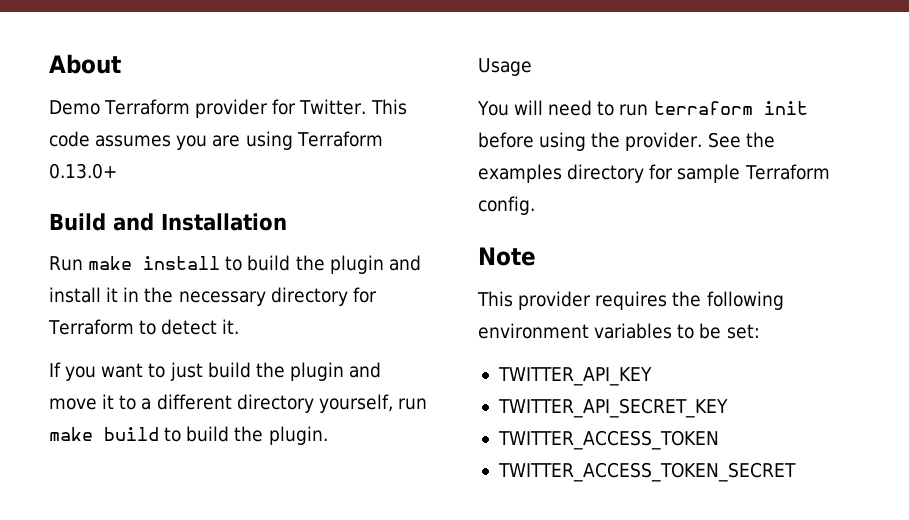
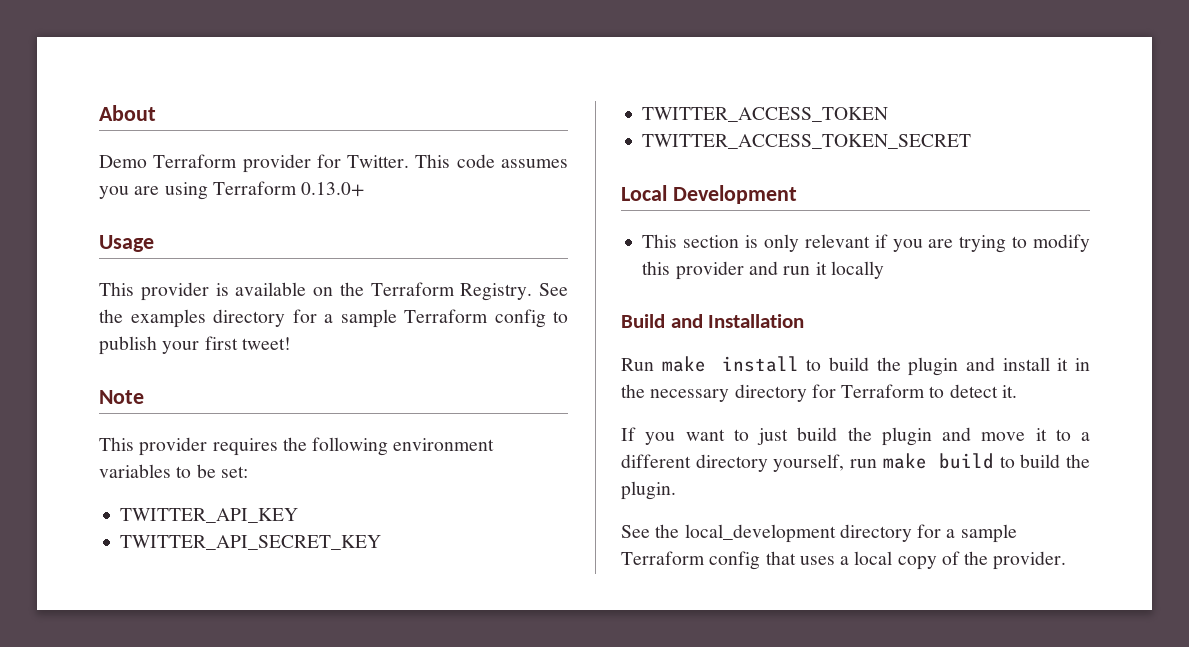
(117, 171) none -> [99,235,154,252] [99,282,568,301] [99,309,568,328] [99,336,291,355] [99,390,144,404] [99,437,495,456] [99,464,248,478] [120,508,299,523] [120,535,382,550] [642,107,889,122] [642,134,972,149] [621,185,797,204] [642,234,1091,253] [642,261,884,280] // Usage // This provider is available on the Terraform Registry. See the examples directory for a sample Terraform config to publish your first tweet! // Note // This provider requires the following environment variables to be set: // TWITTER_API_KEY // TWITTER_API_SECRET_KEY // TWITTER_ACCESS_TOKEN // TWITTER_ACCESS_TOKEN_SECRET // Local Development // This section is only relevant if you are trying to modify this provider and run it locally
[478,58,532,76] [477,100,808,116] [478,132,775,151] [478,164,831,183] [478,196,535,215] [478,247,536,266] [477,291,784,310] [478,323,760,339] [497,367,652,386] [497,398,728,418] [497,430,719,450] [497,462,796,482] Usage // You will need to run terraform init before using the provider. See the examples directory for sample Terraform config. // Note // This provider requires the following environment variables to be set: // TWITTER_API_KEY // TWITTER_API_SECRET_KEY // TWITTER_ACCESS_TOKEN // TWITTER_ACCESS_TOKEN_SECRET -> [621,524,1017,543] [621,551,1067,570] See the local_development directory for a sample Terraform config that uses a local copy of the provider.

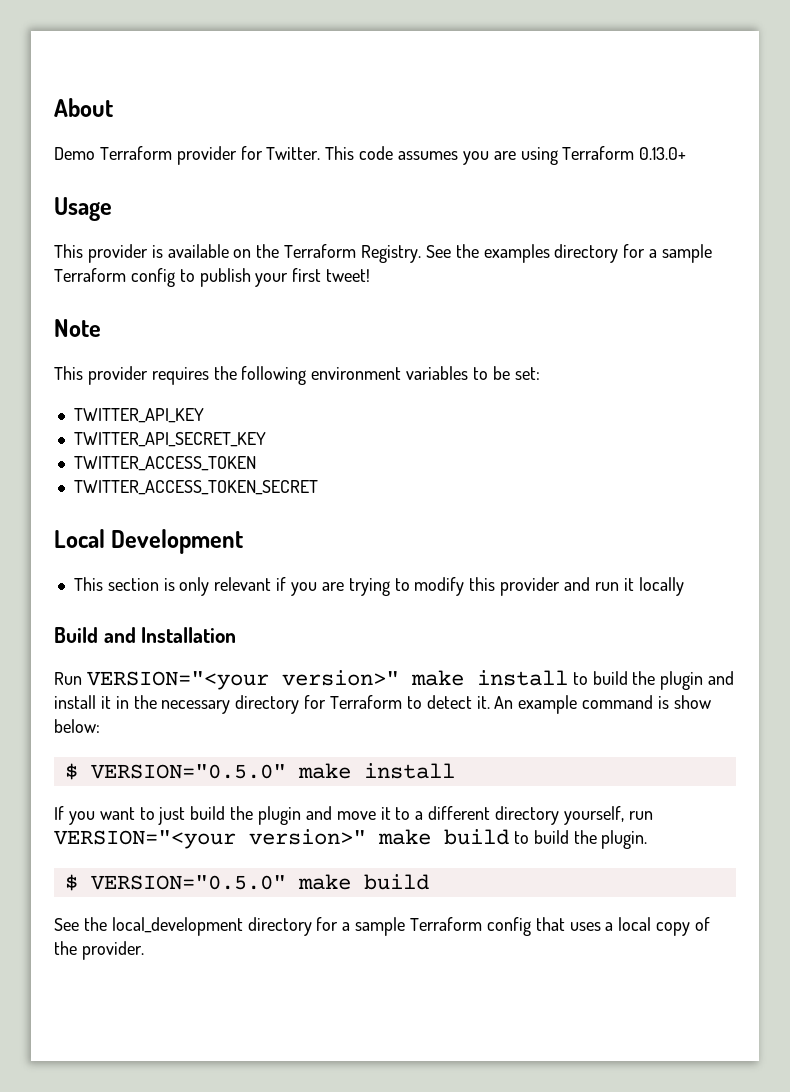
(654, 364) none -> [86,670,399,690] VERSION="<your version>"
(1017, 391) none -> [494,695,711,714] [54,719,100,733] [64,763,455,780] An example command is show below: // $ VERSION="0.5.0" make install
(878, 463) none -> [54,829,366,849] VERSION="<your version>"
(676, 490) none -> [64,874,429,891] // $ VERSION="0.5.0" make build

